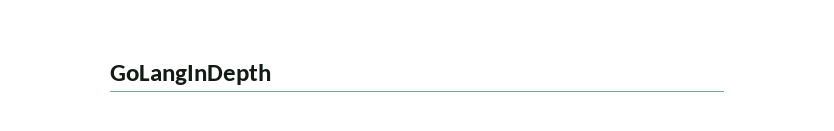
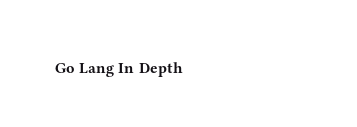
[110,64,271,85] GoLangInDepth -> [55,62,183,77] Go Lang In Depth

